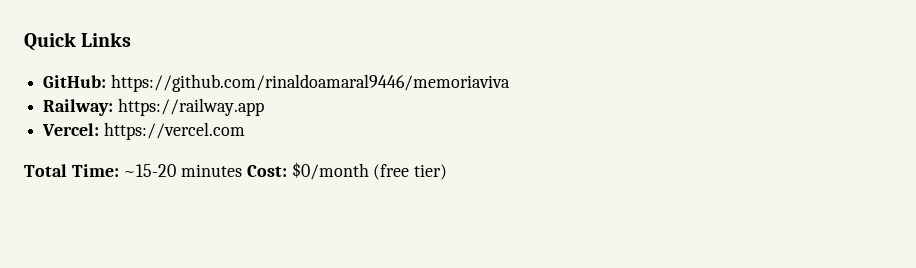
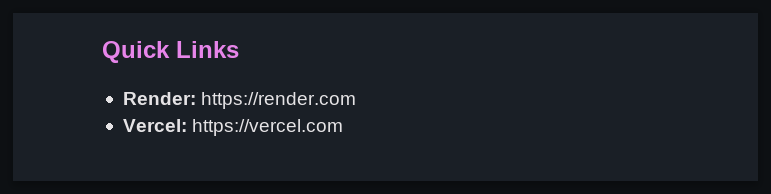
[43,74,510,92] [43,98,264,116] [42,122,245,140] [24,162,448,180] GitHub: https://github.com/rinaldoamaral9446/memoriaviva // Railway: https://railway.app // Vercel: https://vercel.com // Total Time: ~15-20 minutes Cost: $0/month (free tier) -> [122,92,357,109] [122,119,344,136] Render: https://render.com // Vercel: https://vercel.com

